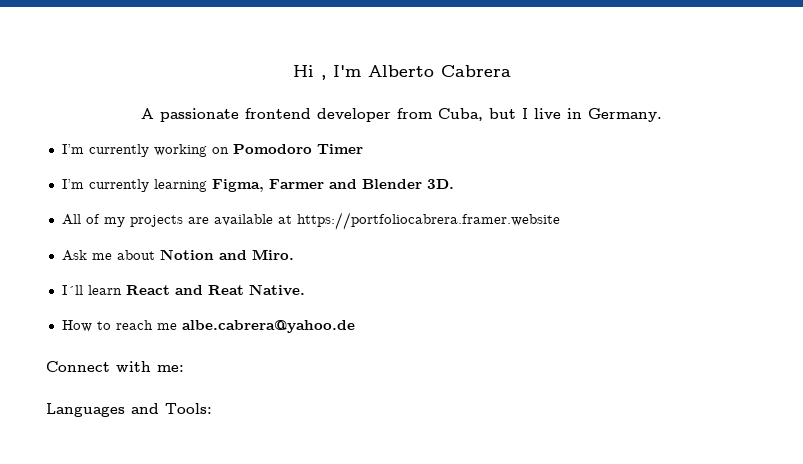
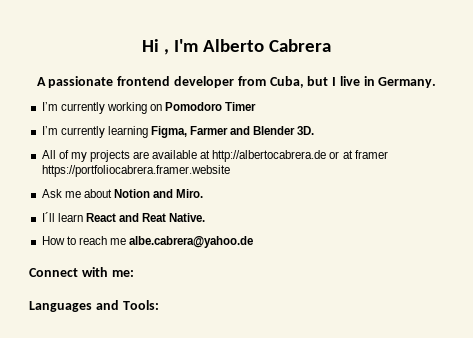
(292, 219) none -> [212,150,388,162] http://albertocabrera.de or at framer

